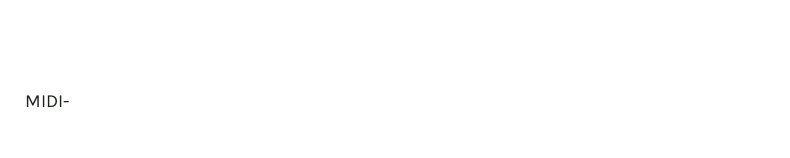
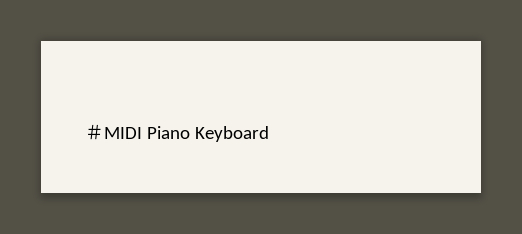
[25,95,69,107] MIDI- -> [85,124,269,142] ＃MIDI Piano Keyboard

